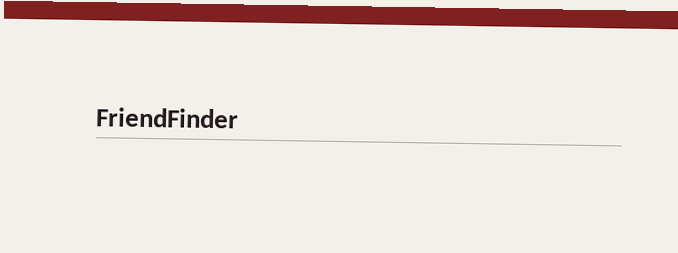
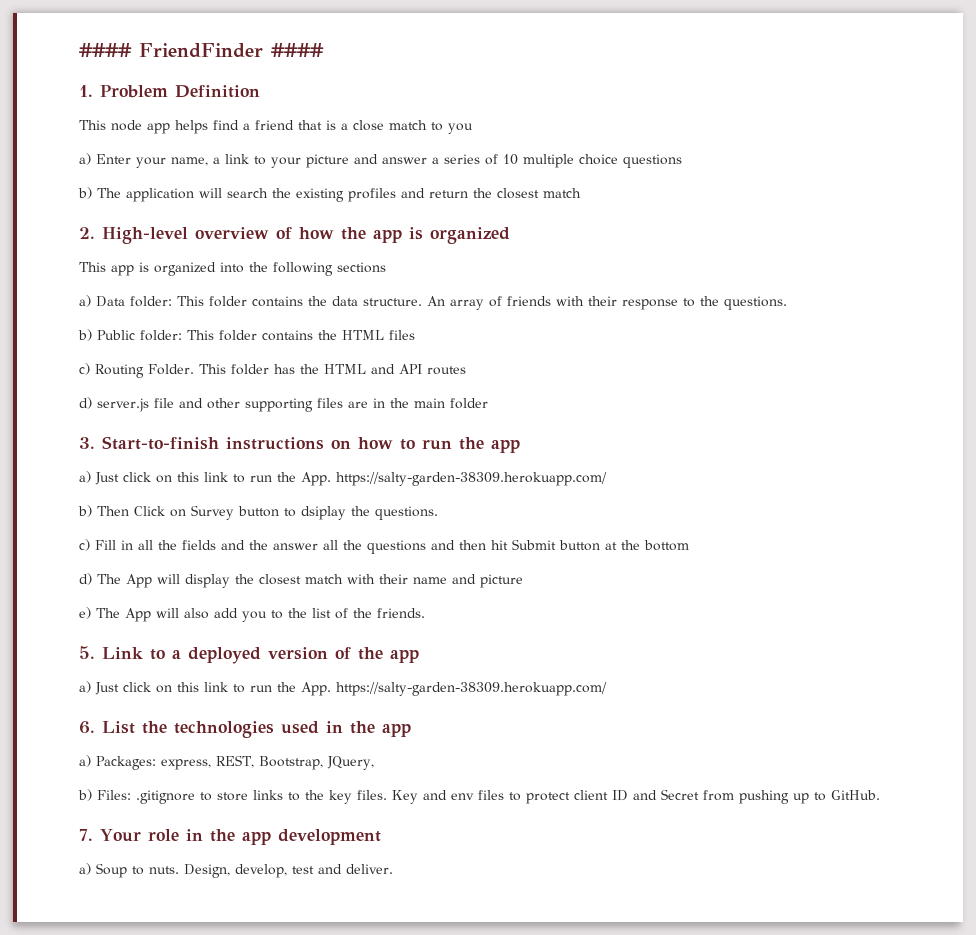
[95,107,239,129] FriendFinder -> [79,43,324,58] [79,85,260,98] [79,120,473,134] [79,153,682,168] [78,187,581,202] [79,227,510,244] [79,262,386,276] [79,295,787,310] [78,329,415,341] [79,363,466,378] [79,397,488,412] [79,436,520,453] [79,471,607,486] [78,505,438,520] [79,539,689,554] [79,573,523,588] [79,607,425,622] [79,646,419,664] [79,681,607,696] [79,721,411,738] [79,755,374,770] [78,789,880,804] [79,829,381,845] [79,863,393,878] #### FriendFinder #### // 1. Problem Definition // This node app helps find a friend that is a close match to you // a) Enter your name, a link to your picture and answer a series of 10 multiple choice questions // b) The application will search the existing profiles and return the closest match // 2. High-level overview of how the app is organized // This app is organized into the following sections // a) Data folder: This folder contains the data structure. An array of friends with their response to the questions. // b) Public folder: This folder contains the HTML files // c) Routing Folder. This folder has the HTML and API routes // d) server.js file and other supporting files are in the main folder // 3. Start-to-finish instructions on how to run the app // a) Just click on this link to run the App. https://salty-garden-38309.herokuapp.com/ // b) Then Click on Survey button to dsiplay the questions. // c) Fill in all the fields and the answer all the questions and then hit Submit button at the bottom // d) The App will display the closest match with their name and picture // e) The App will also add you to the list of the friends. // 5. Link to a deployed version of the app // a) Just click on this link to run the App. https://salty-garden-38309.herokuapp.com/ // 6. List the technologies used in the app // a) Packages: express, REST, Bootstrap, JQuery, // b) Files: .gitignore to store links to the key files. Key and env files to protect client ID and Secret from pushing up to GitHub. // 7. Your role in the app development // a) Soup to nuts. Design, develop, test and deliver.

